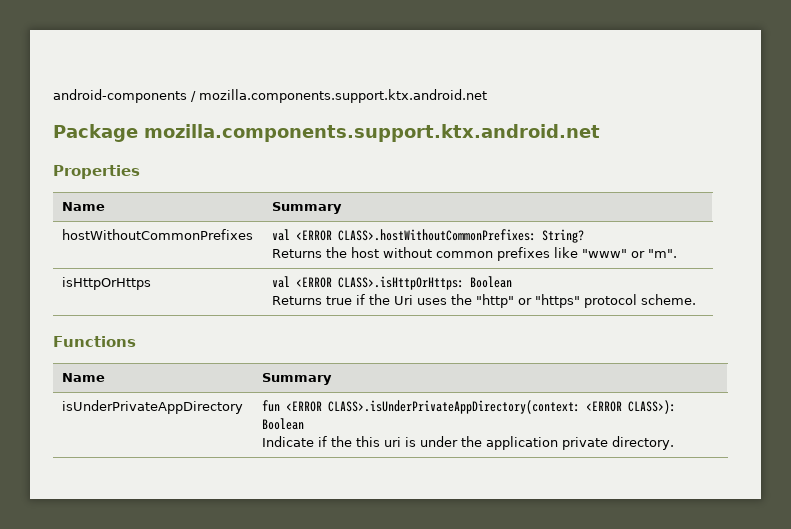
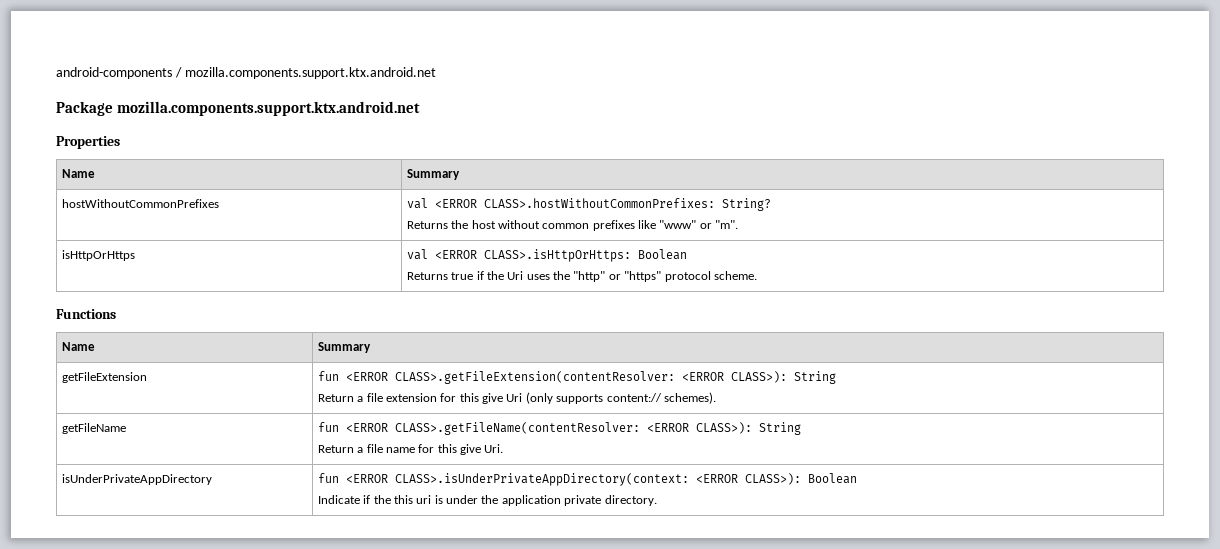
(333, 379) none -> [61,372,147,383] [317,371,836,384] [317,392,716,404] [61,423,126,434] [317,422,801,435] [317,444,504,455] // getFileExtension | fun <ERROR CLASS>.getFileExtension(contentResolver: <ERROR CLASS>): String // Return a file extension for this give Uri (only supports content:// schemes). // getFileName | fun <ERROR CLASS>.getFileName(contentResolver: <ERROR CLASS>): String // Return a file name for this give Uri.

